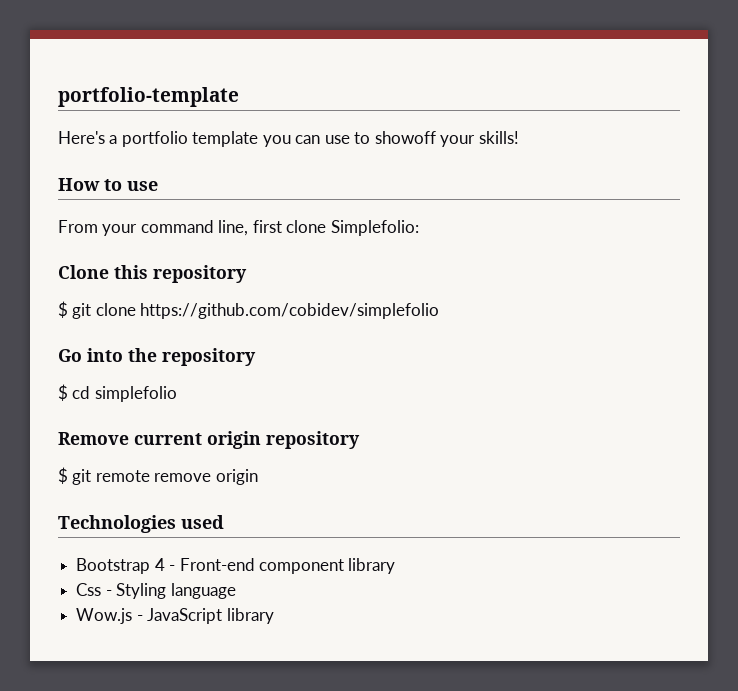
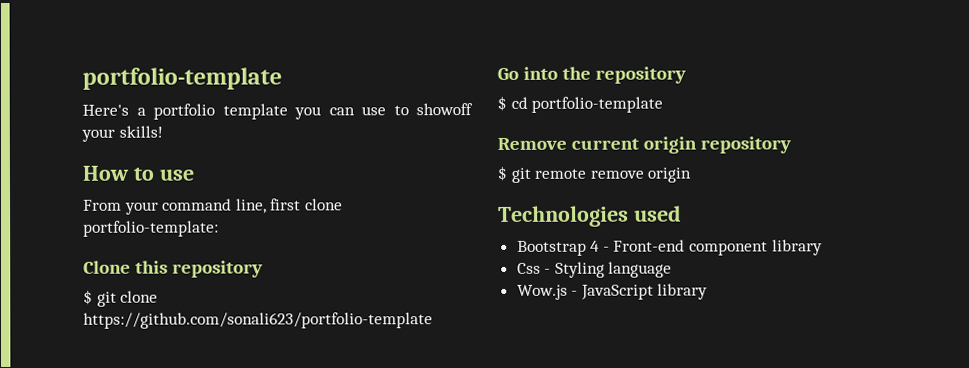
[330,220,419,236] Simplefolio: -> [83,220,219,237] portfolio-template:
[140,303,440,319] https://github.com/cobidev/simplefolio -> [83,312,433,329] https://github.com/sonali623/portfolio-template
[94,386,177,402] simplefolio -> [531,96,664,113] portfolio-template

